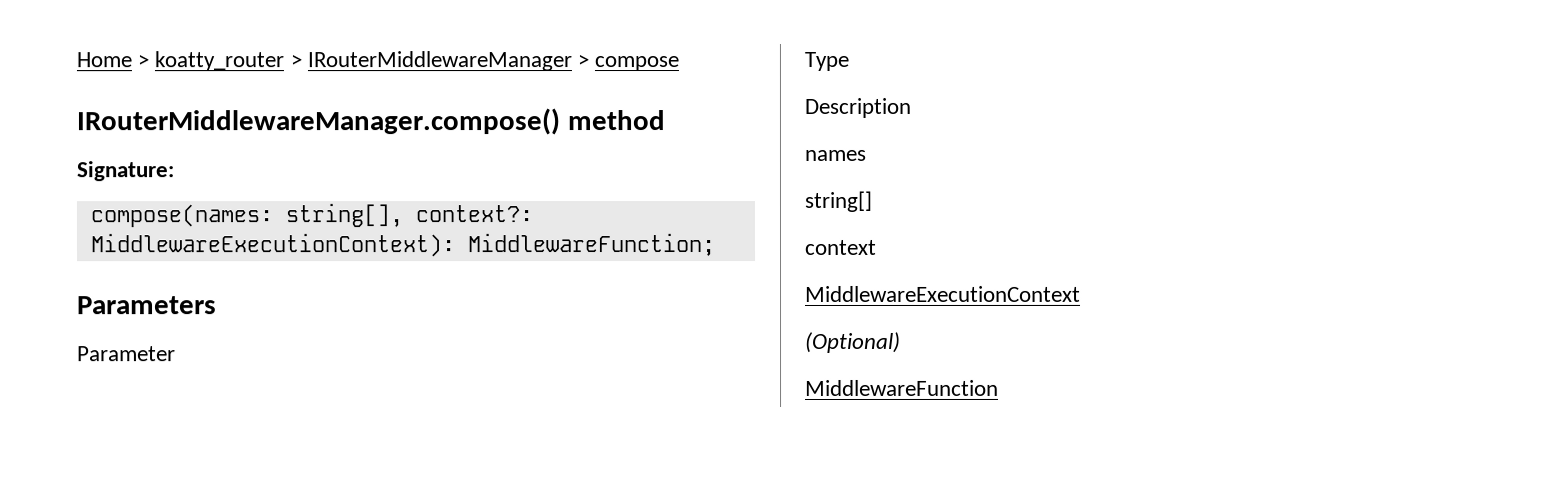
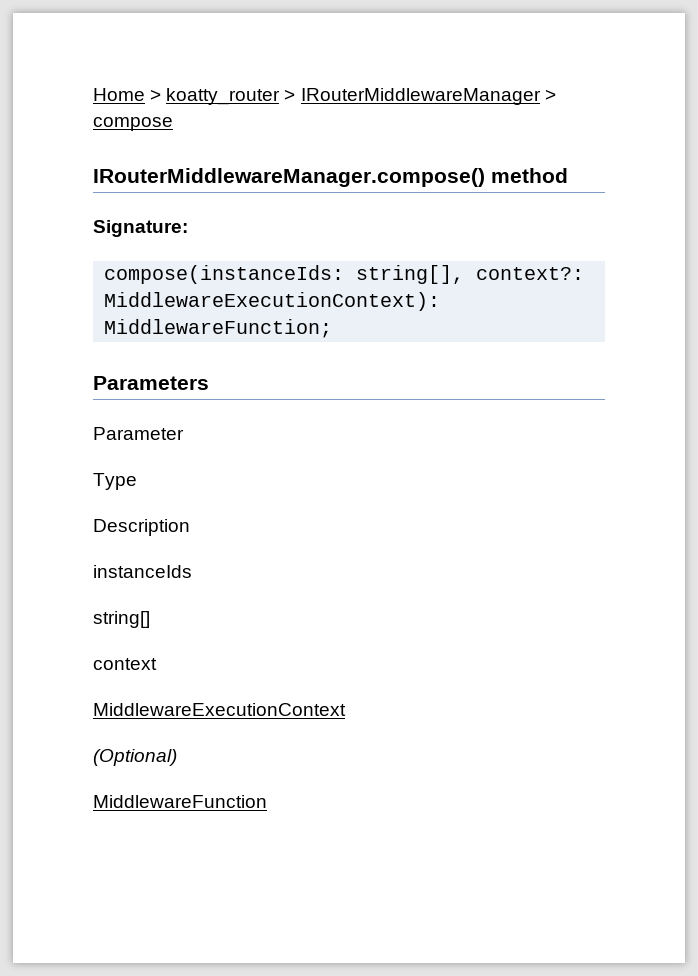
[89,204,273,228] compose(names: -> [104,265,345,284] compose(instanceIds:
[804,149,866,161] names -> [93,565,192,578] instanceIds

